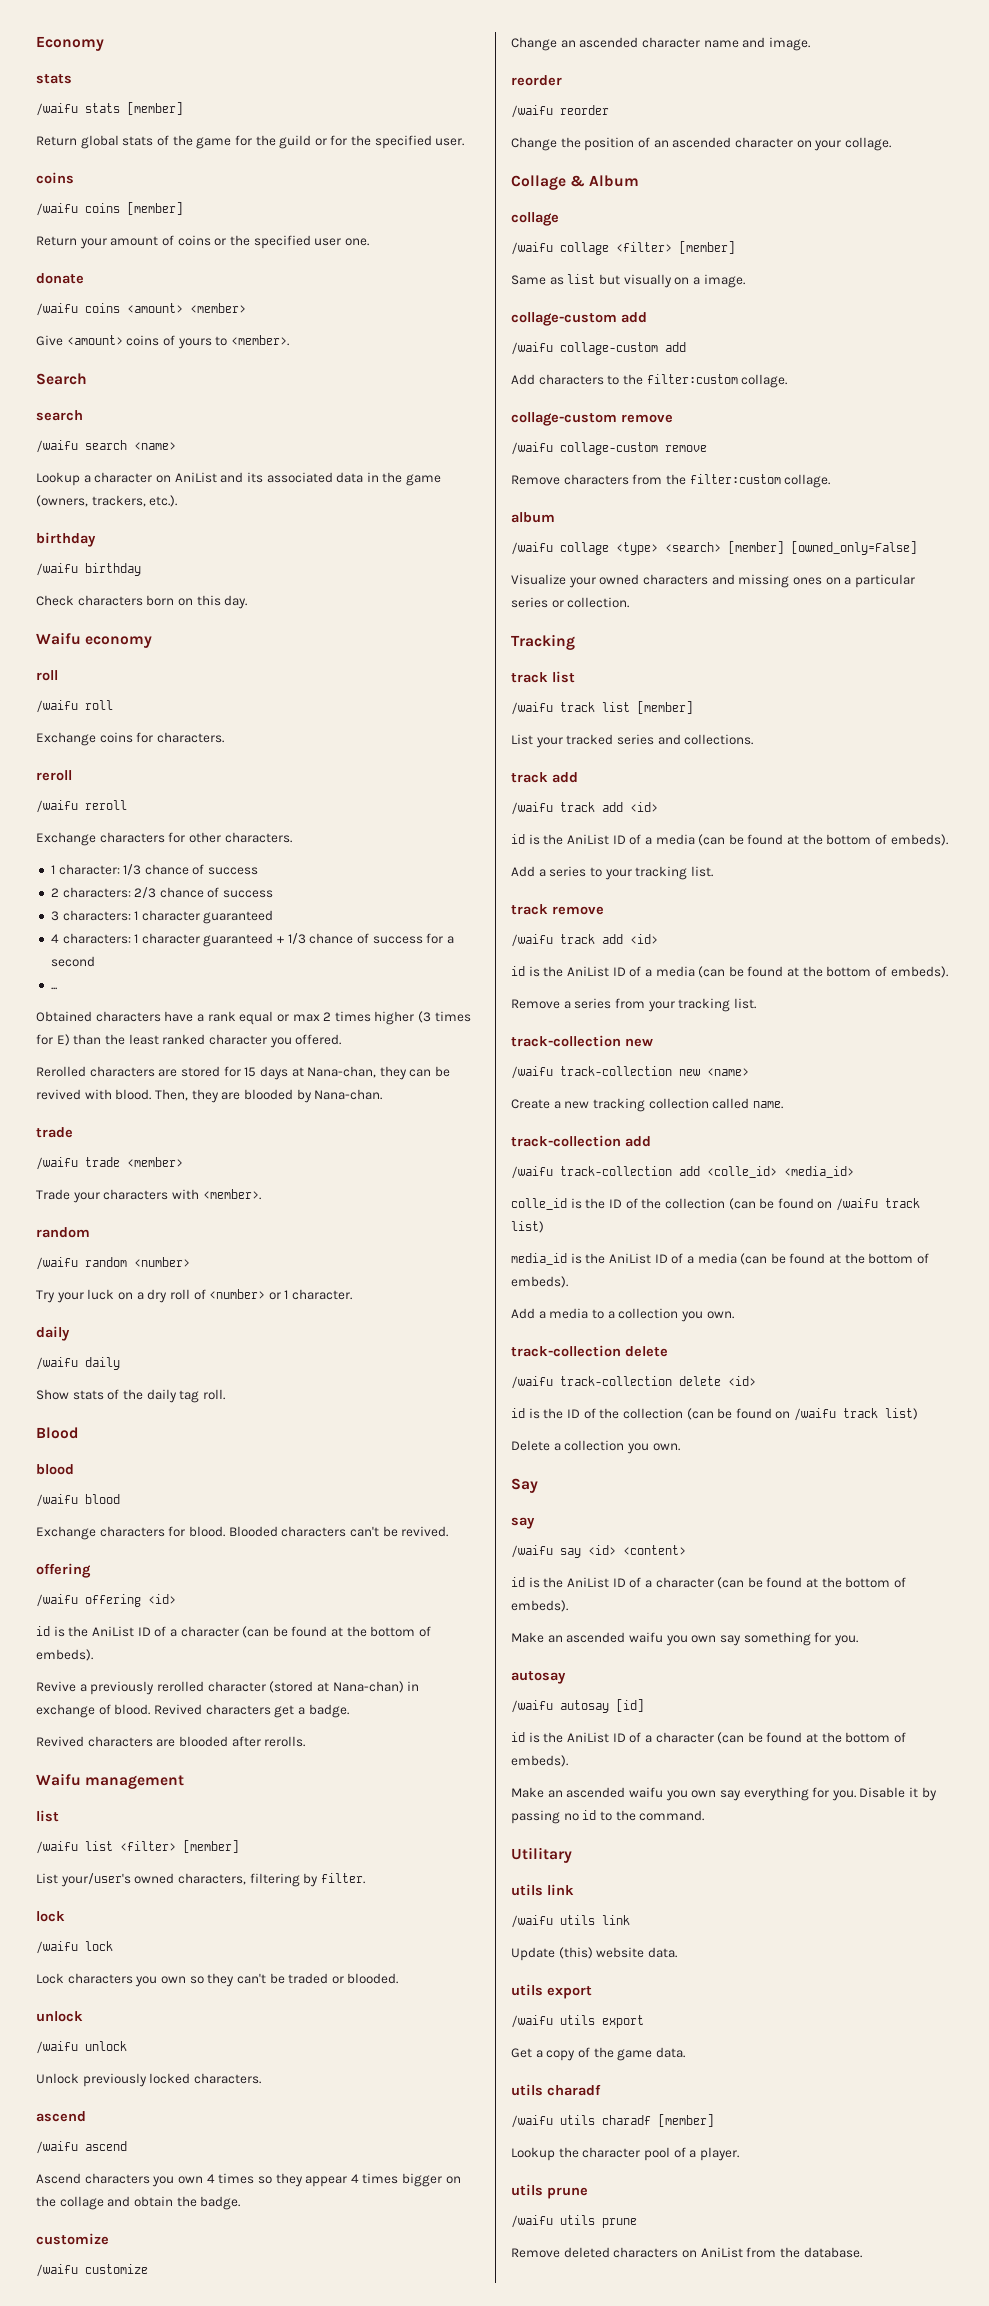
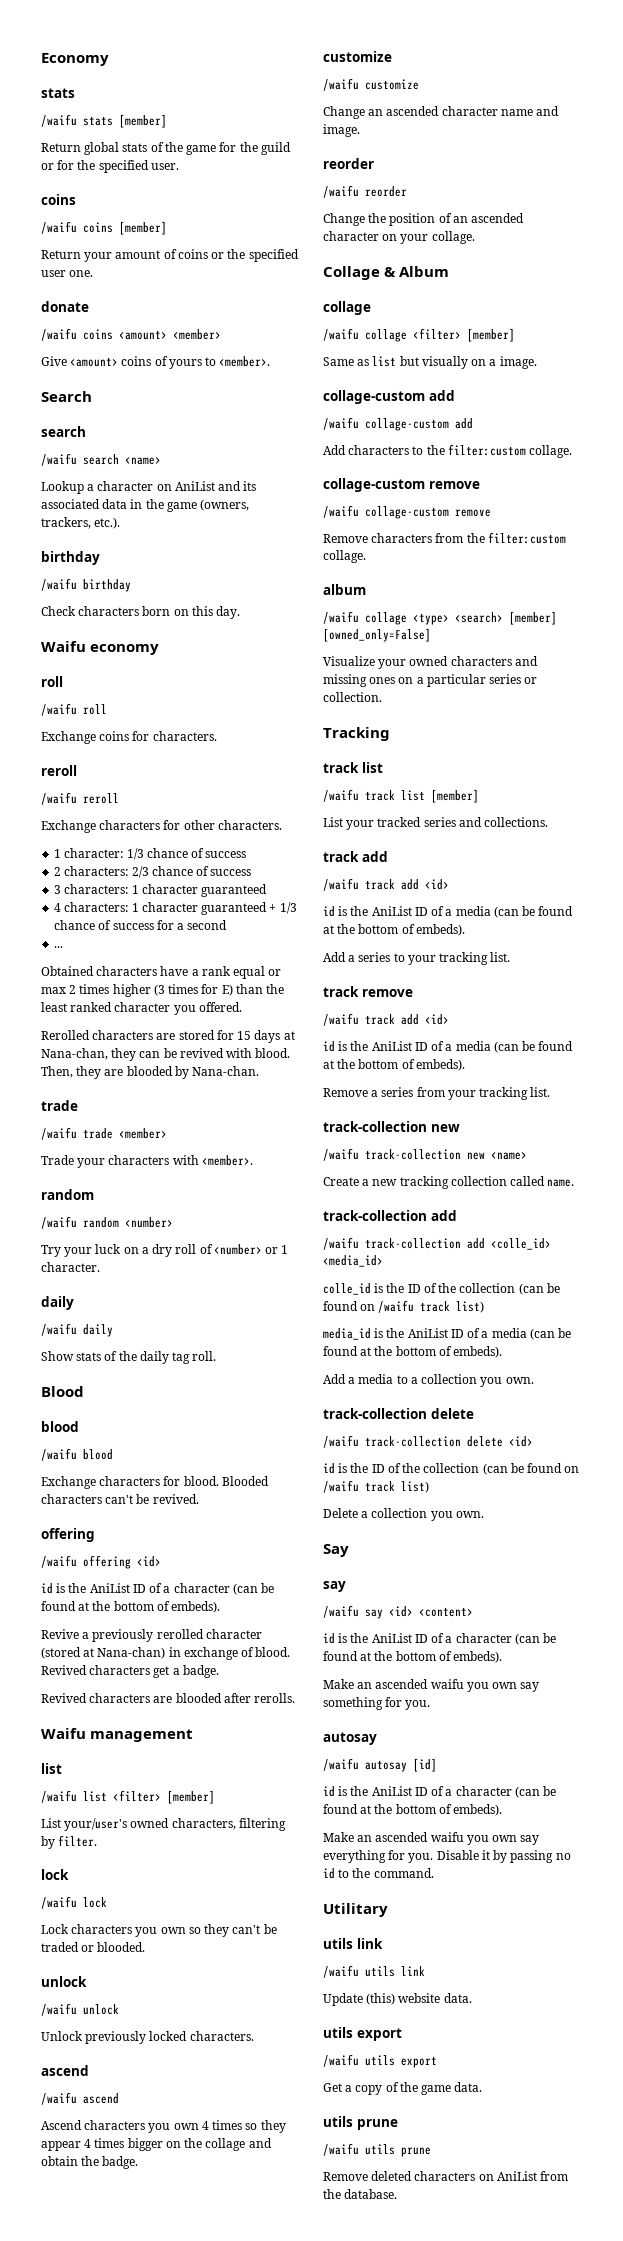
[511,2084,601,2096] [511,2114,714,2128] [511,2147,739,2161] // utils charadf // /waifu utils charadf [member] // Lookup the character pool of a player. -> (483, 2087) none

